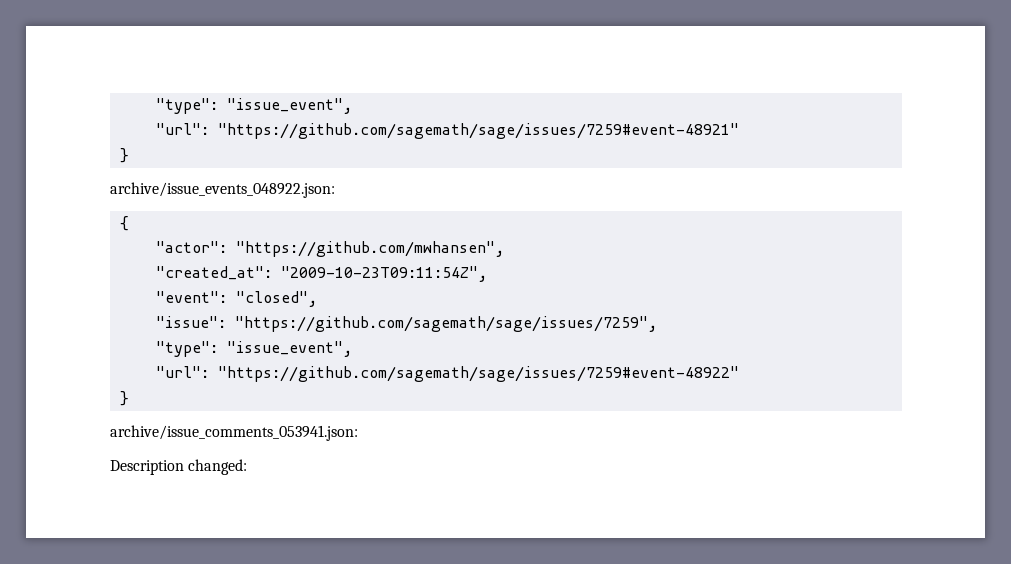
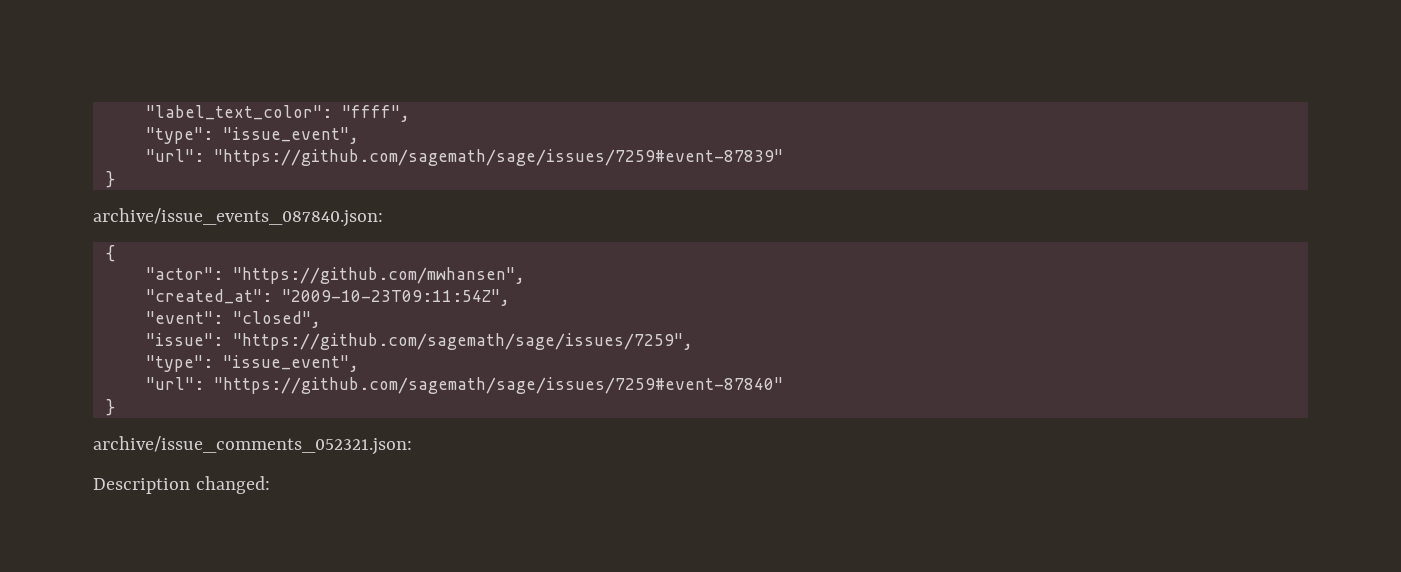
[155,98,352,114] [155,123,739,139] [119,148,129,163] [110,182,335,198] "type": "issue_event", // "url": "https://github.com/sagemath/sage/issues/7259#event-48921" // } // archive/issue_events_048922.json: -> [145,105,410,122] [145,127,359,144] [145,149,783,166] [105,171,115,188] [93,208,383,227] "label_text_color": "ffff", // "type": "issue_event", // "url": "https://github.com/sagemath/sage/issues/7259#event-87839" // } // archive/issue_events_087840.json:
[217,366,739,382] [119,391,129,406] [110,425,358,441] "https://github.com/sagemath/sage/issues/7259#event-48922" // } // archive/issue_comments_053941.json: -> [213,377,783,394] [105,399,115,416] [93,436,412,455] "https://github.com/sagemath/sage/issues/7259#event-87840" // } // archive/issue_comments_052321.json:

